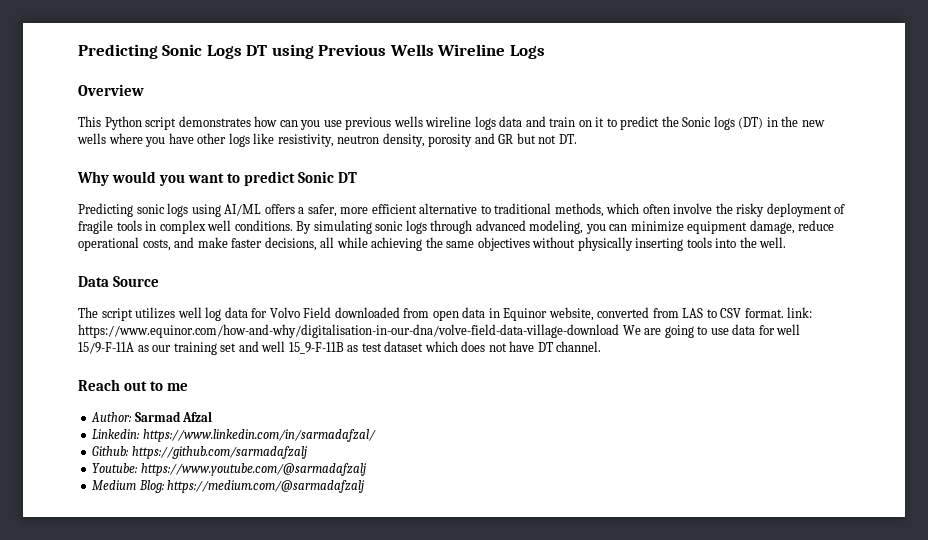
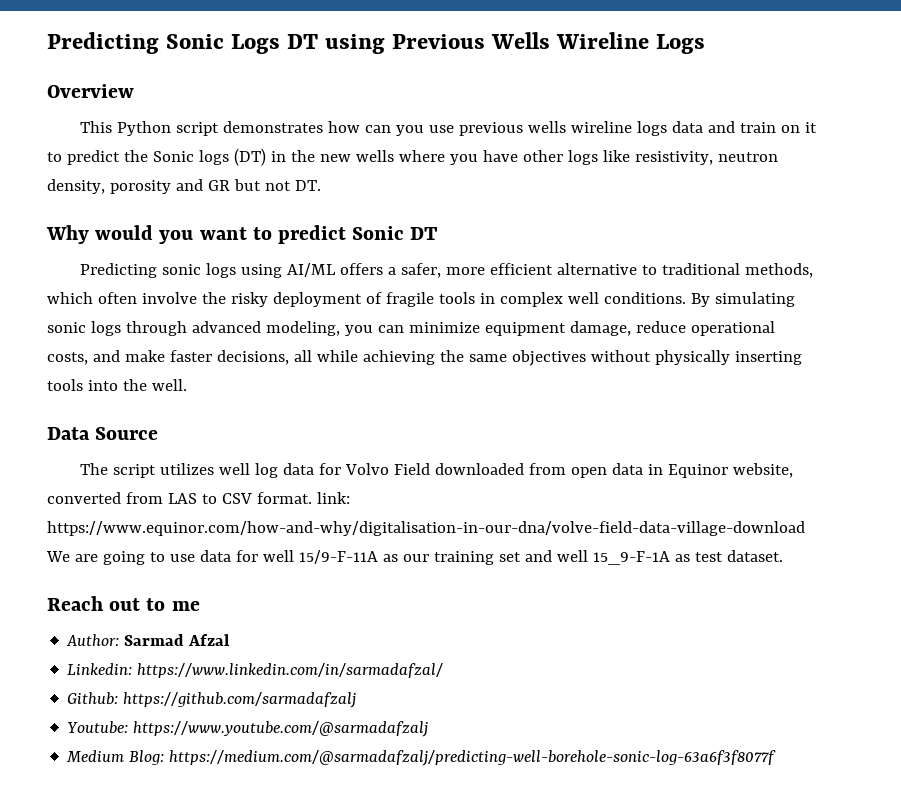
[288,342,344,354] 15_9-F-11B -> [592,551,670,565] 15_9-F-1A
[384,341,602,352] dataset which does not have DT channel. -> [726,550,783,562] dataset.
[167,480,365,493] https://medium.com/@sarmadafzalj -> [169,750,777,766] https://medium.com/@sarmadafzalj/predicting-well-borehole-sonic-log-63a6f3f8077f

